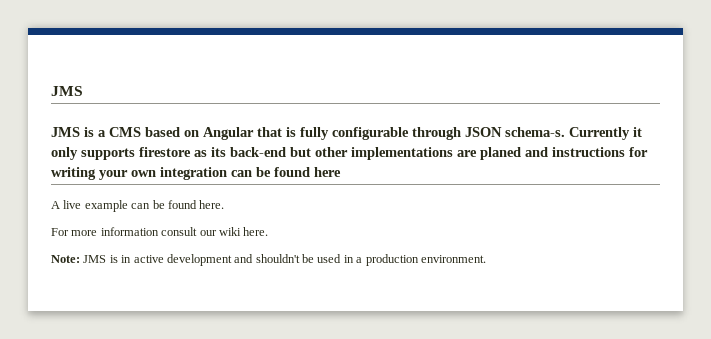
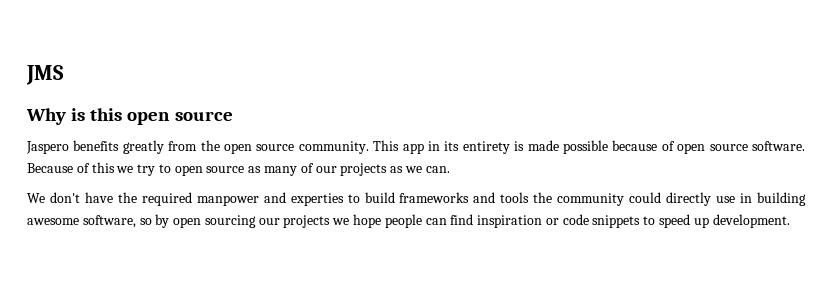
[51,127,642,140] [51,147,648,160] [51,167,341,180] [51,200,225,212] [51,227,269,236] [51,254,486,266] JMS is a CMS based on Angular that is fully configurable through JSON schema-s. Currently it only supports firestore as its back-end but other implementations are planed and instructions for writing your own integration can be found here // A live example can be found here. // For more information consult our wiki here. // Note: JMS is in active development and shouldn't be used in a production environment. -> [26,108,233,125] [26,140,805,154] [27,162,450,176] [27,192,806,206] [27,214,790,228] Why is this open source // Jaspero benefits greatly from the open source community. This app in its entirety is made possible because of open source software. Because of this we try to open source as many of our projects as we can. // We don't have the required manpower and experties to build frameworks and tools the community could directly use in building awesome software, so by open sourcing our projects we hope people can find inspiration or code snippets to speed up development.

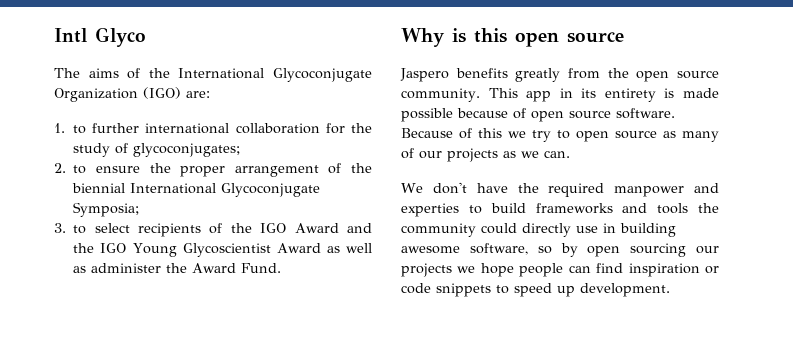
[26,65,64,85] JMS -> [54,27,146,47] [54,68,372,82] [54,87,210,102] [54,123,372,134] [72,143,240,157] [54,163,372,177] [72,183,321,197] [73,202,140,217] [54,223,372,237] [73,243,372,257] [73,263,282,273] Intl Glyco // The aims of the International Glycoconjugate Organization (IGO) are: // 1. to further international collaboration for the study of glycoconjugates; // 2. to ensure the proper arrangement of the biennial International Glycoconjugate Symposia; // 3. to select recipients of the IGO Award and the IGO Young Glycoscientist Award as well as administer the Award Fund.

